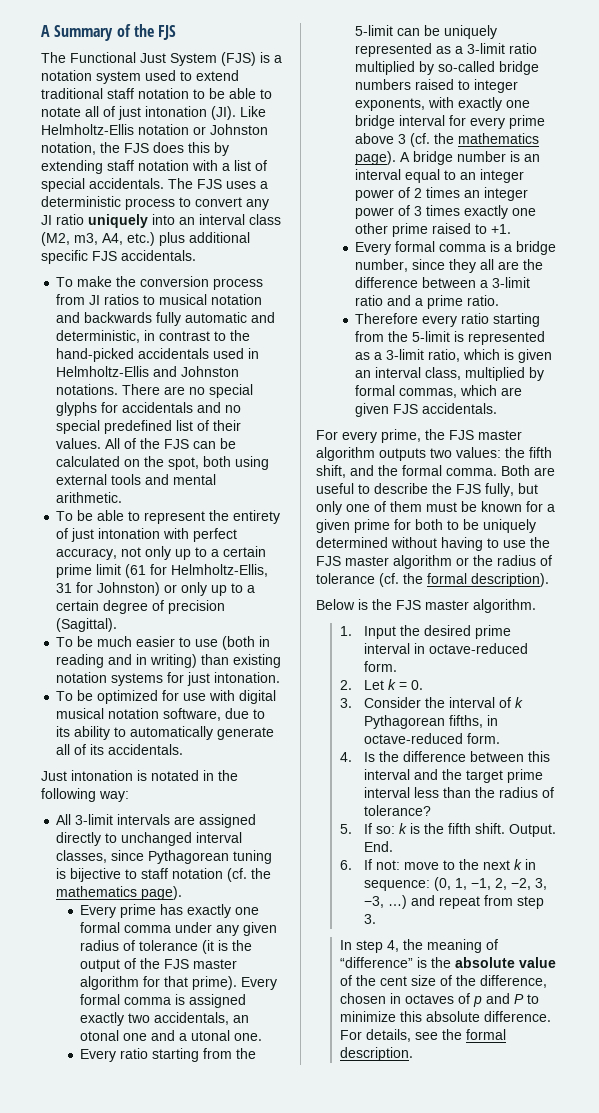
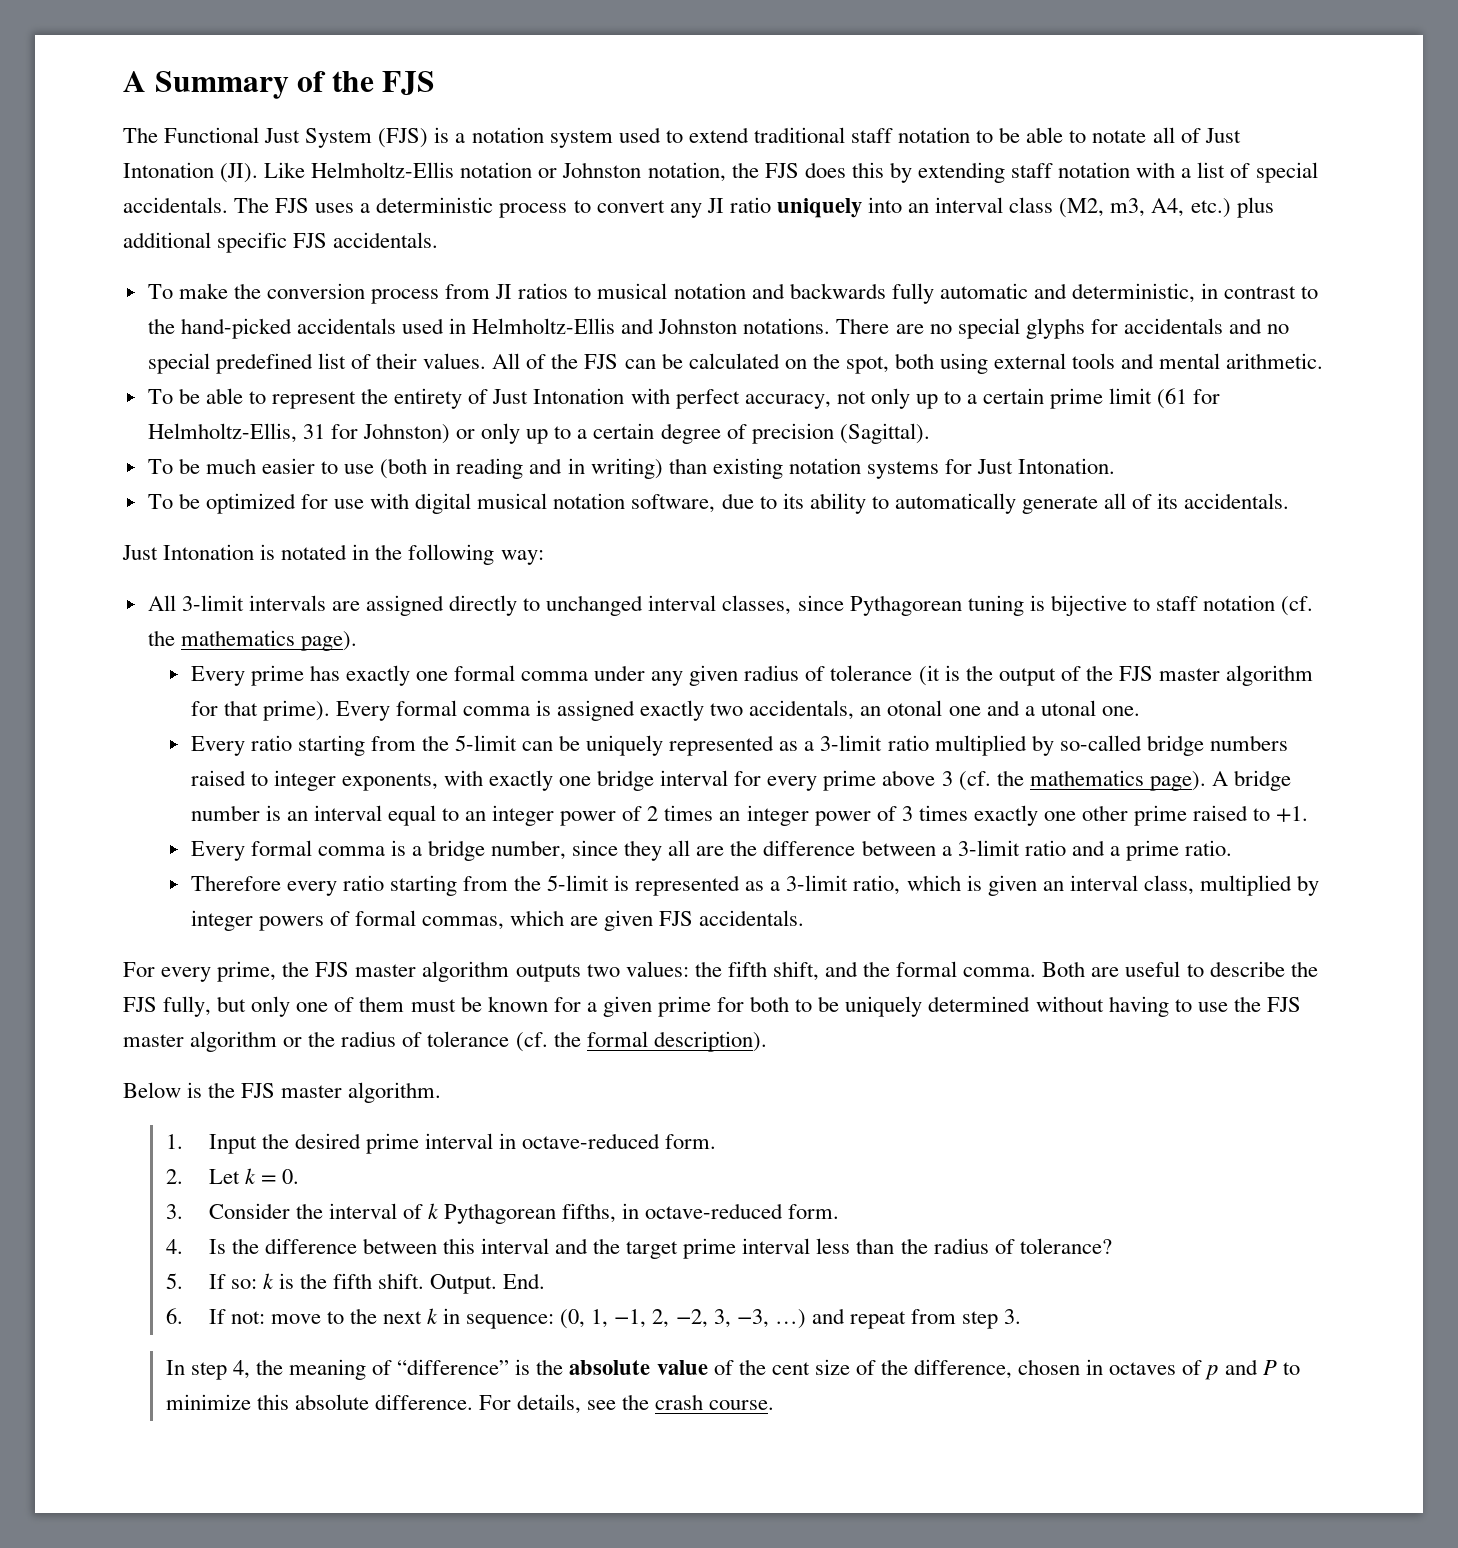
[118,106,207,120] just intonation -> [1204,128,1241,143] [123,162,214,178] Just Intonation
[71,528,161,542] just intonation -> [492,388,625,404] Just Intonation
[187,672,281,686] just intonation. -> [977,458,1116,474] Just Intonation.
[71,770,133,781] intonation -> [163,544,255,560] Intonation
(545, 374) none -> [190,910,350,931] integer powers of
[465,1029,506,1040] [339,1047,413,1061] formal description. -> [655,1394,775,1410] crash course.

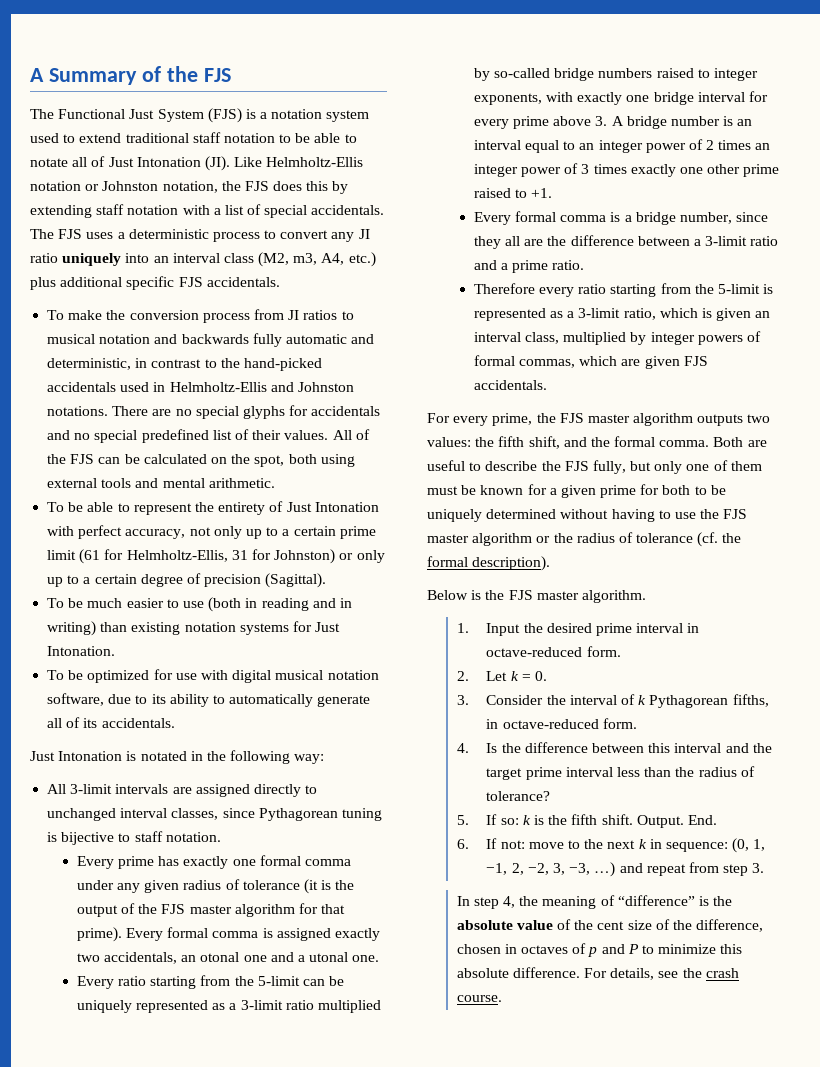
[1203,595,1314,616] [147,630,357,651] notation (cf. the mathematics page). -> [165,832,221,842] notation.
[941,770,1206,791] 3 (cf. the mathematics page). -> [595,116,608,126] 3.

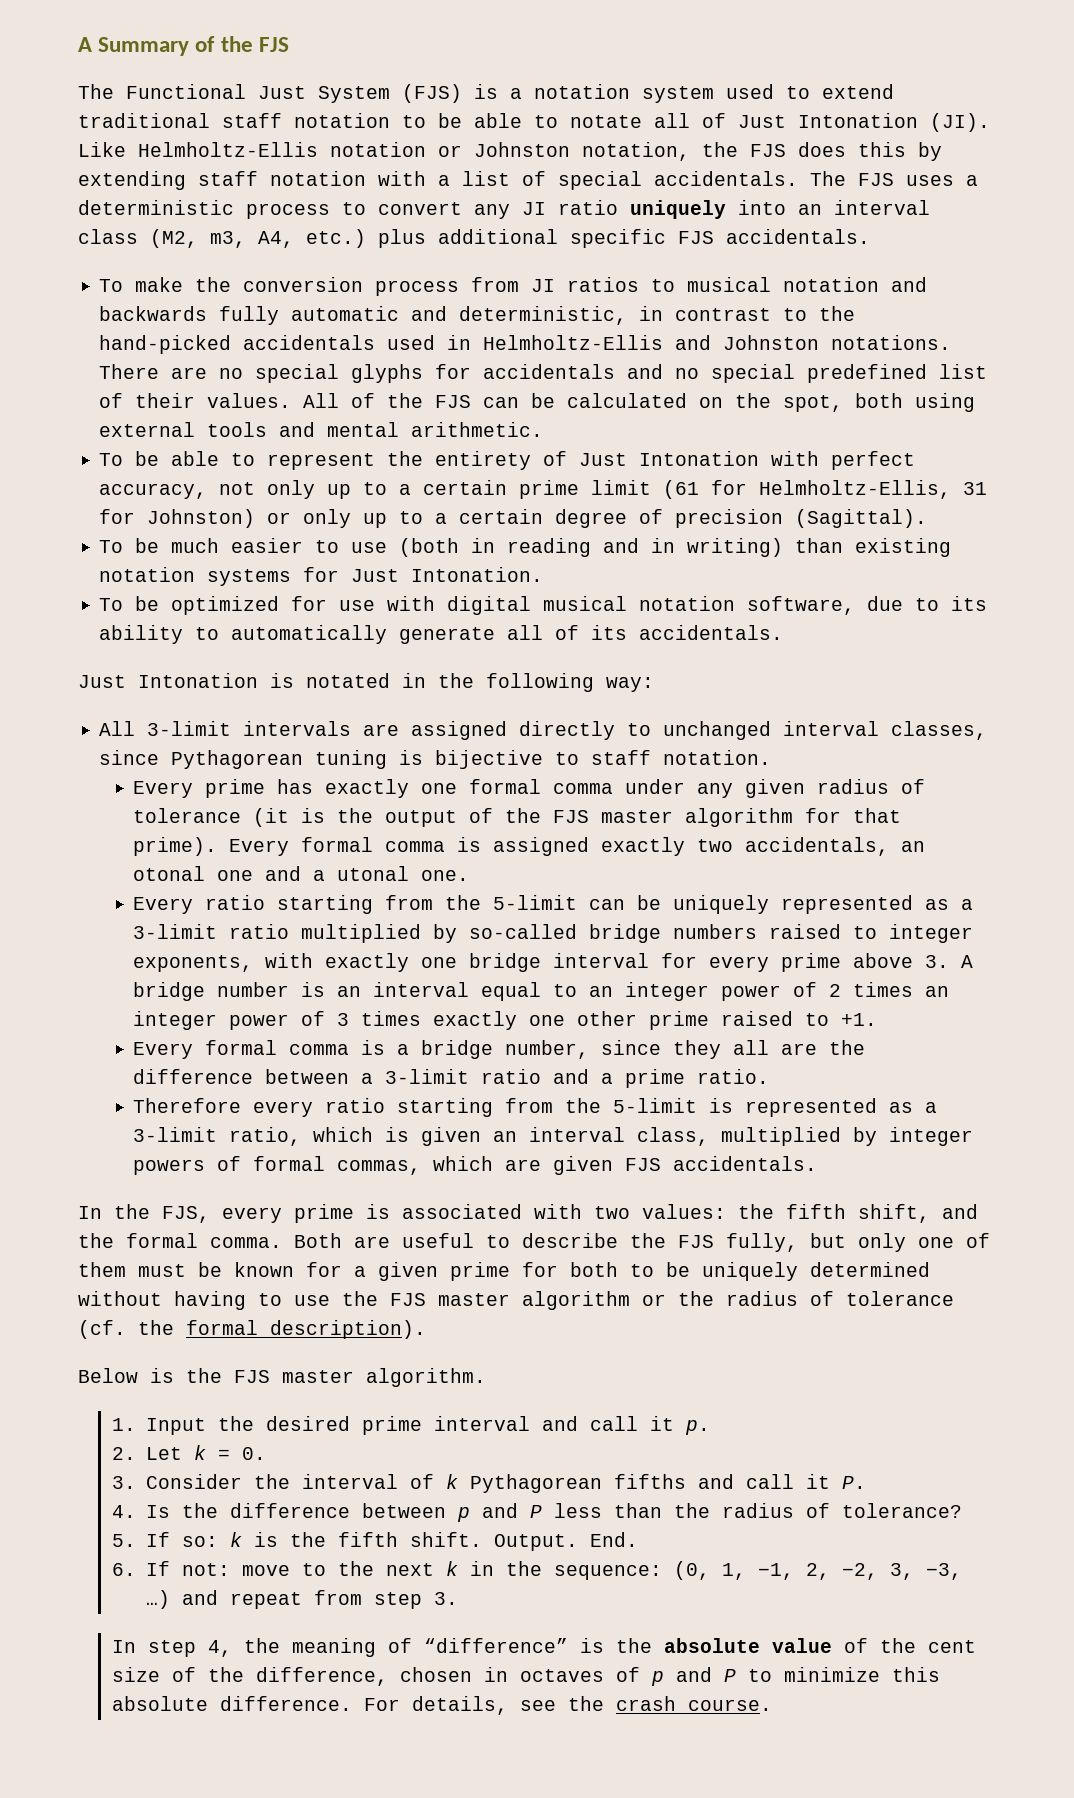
[427,413,744,426] For every prime, the FJS master algorithm outputs -> [78,1204,582,1223] In the FJS, every prime is associated with
[687,623,700,633] [486,646,621,657] in octave-reduced form. -> [542,1416,711,1435] and call it p.
[732,694,769,707] [486,718,637,729] fifths, in octave-reduced form. -> [614,1474,867,1489] fifths and call it P.
[648,743,772,753] [486,767,613,780] this interval and the target prime interval -> [457,1503,543,1522] p and P
(662, 844) none -> [506,1561,543,1576] the

